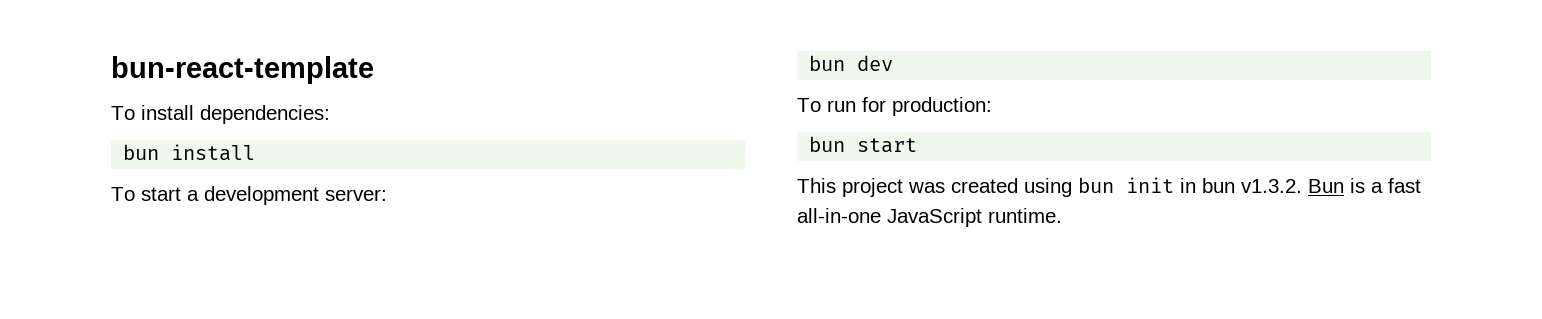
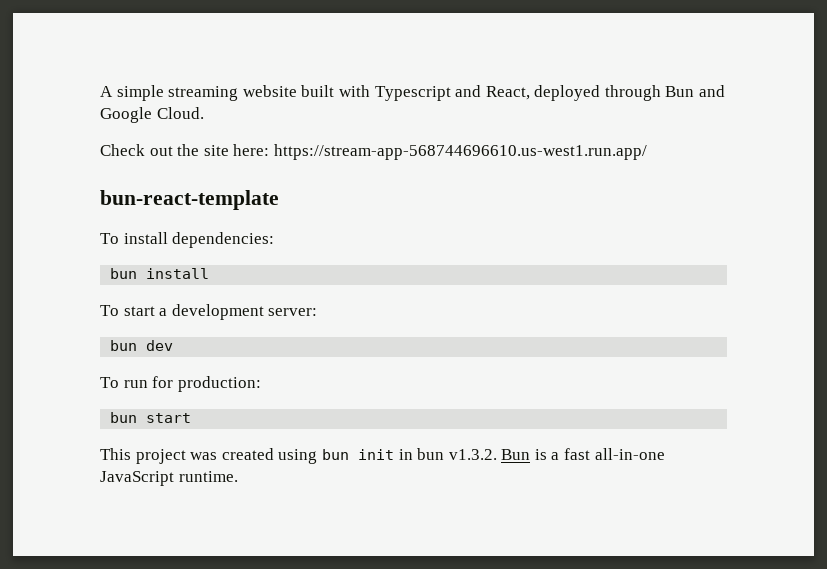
(111, 70) none -> [100,85,726,101] [100,107,204,123] [100,144,647,160] A simple streaming website built with Typescript and React, deployed through Bun and Google Cloud. // Check out the site here: https://stream-app-568744696610.us-west1.run.app/ //

